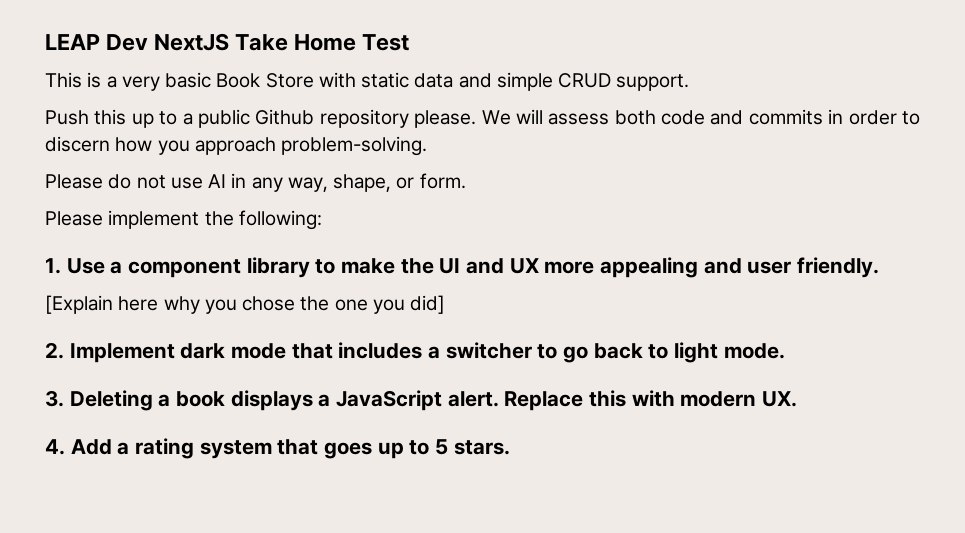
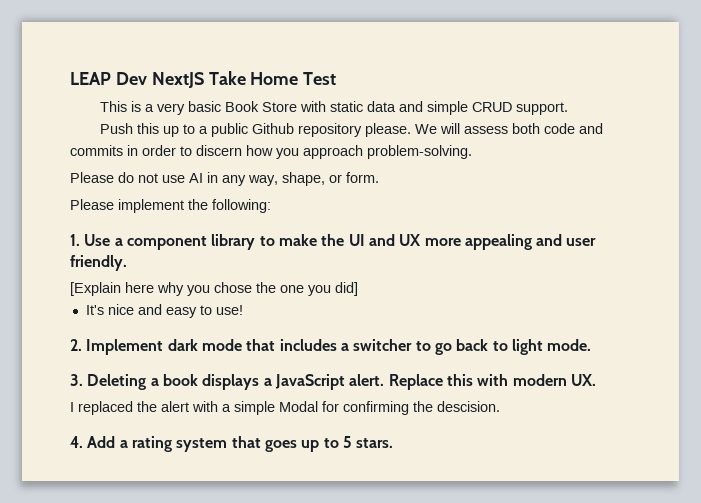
(446, 304) none -> [85,304,243,318] // It's nice and easy to use!
(798, 399) none -> [70,401,500,415] // I replaced the alert with a simple Modal for confirming the descision.

